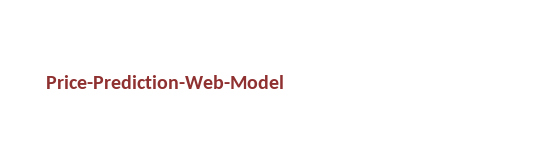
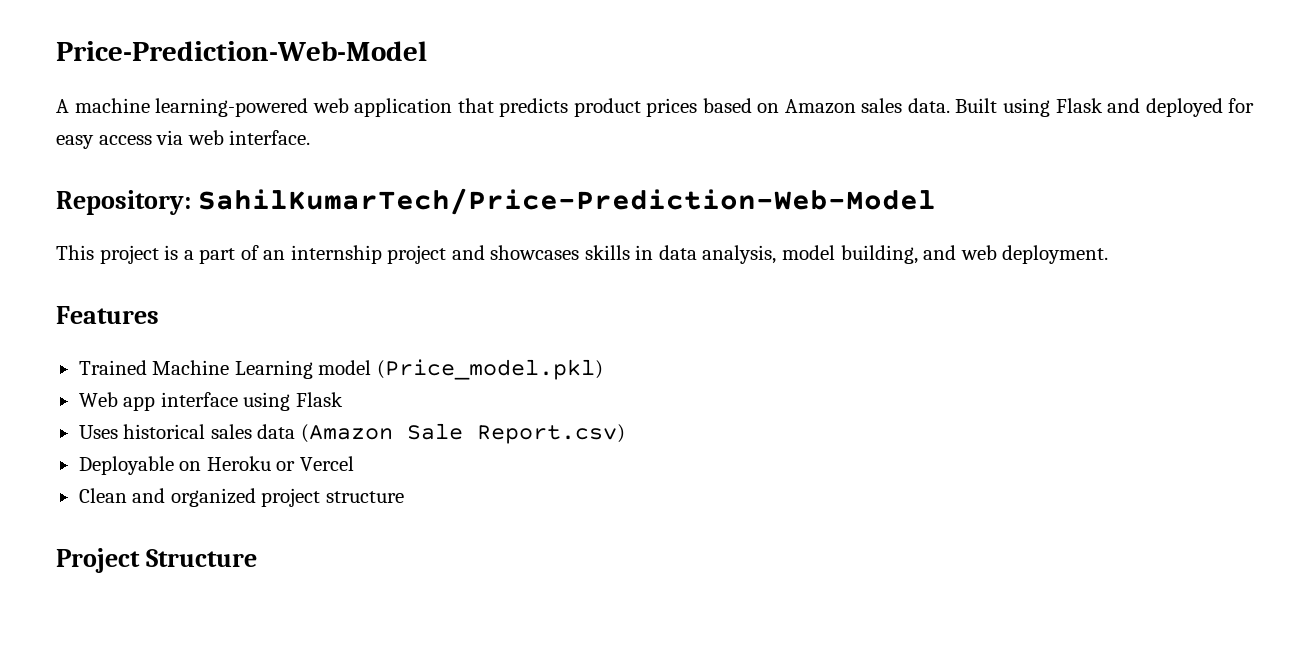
(284, 82) none -> [56,98,1255,117] [56,130,311,149] [56,188,936,215] [56,245,1109,264] [56,306,159,324] [78,359,603,380] [78,392,343,411] [78,423,625,444] [78,456,354,475] [78,488,404,507] [56,548,257,573] // A machine learning-powered web application that predicts product prices based on Amazon sales data. Built using Flask and deployed for easy access via web interface. // Repository: SahilKumarTech/Price-Prediction-Web-Model // This project is a part of an internship project and showcases skills in data analysis, model building, and web deployment. // Features // Trained Machine Learning model (Price_model.pkl) // Web app interface using Flask // Uses historical sales data (Amazon Sale Report.csv) // Deployable on Heroku or Vercel // Clean and organized project structure // Project Structure

